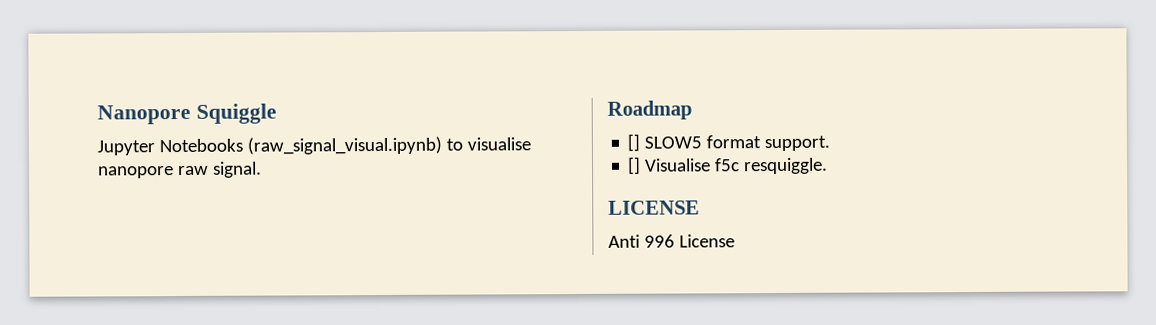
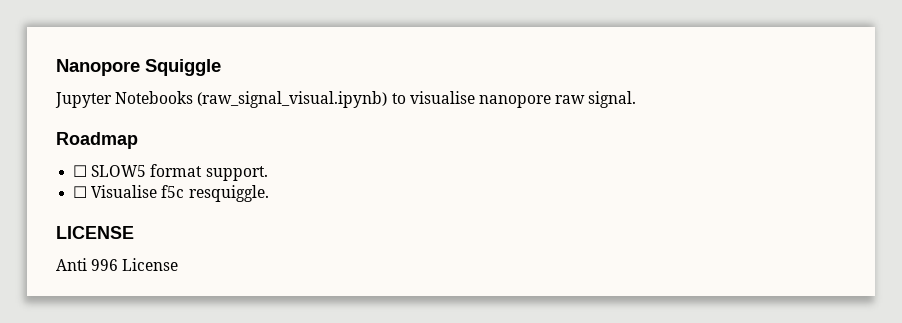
[627,133,641,152] [] -> [73,165,88,177] ☐
[627,156,642,175] [] -> [73,186,88,198] ☐

